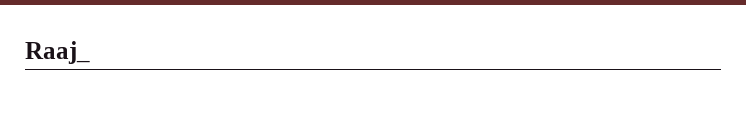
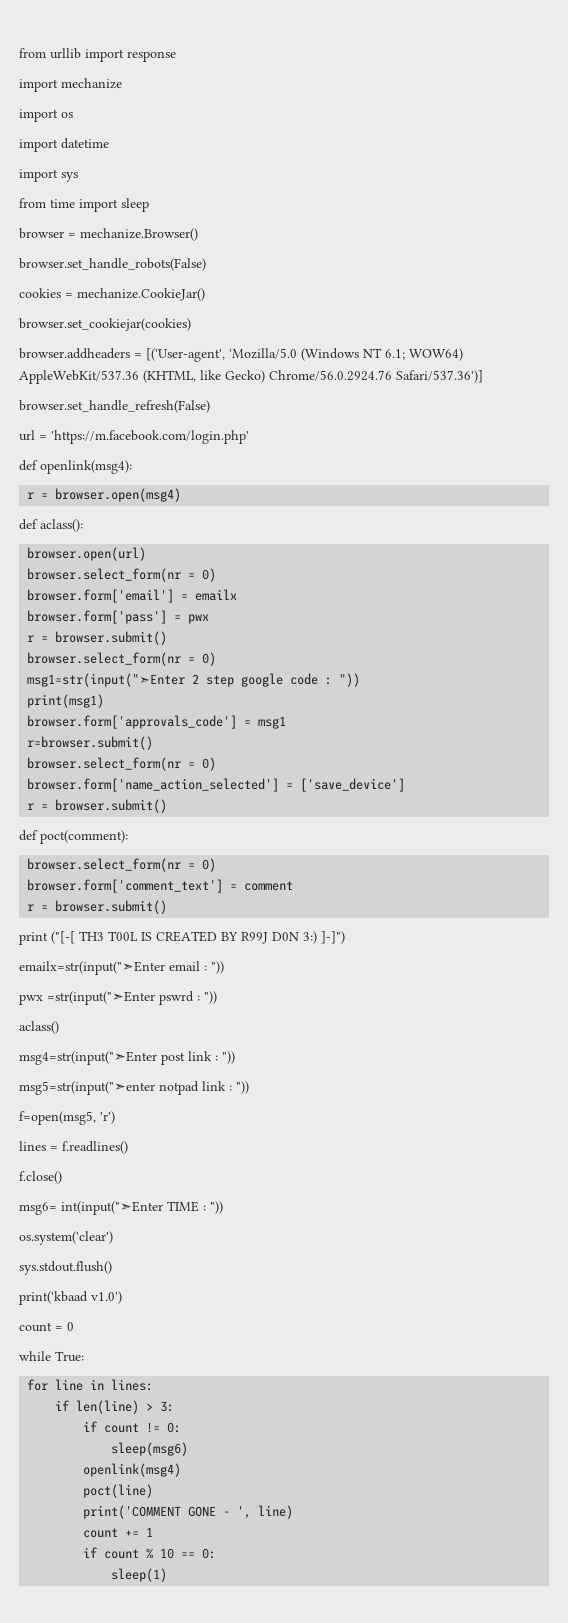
[25,41,90,64] Raaj_ -> [19,48,176,62] [19,78,122,92] [19,109,73,122] [19,138,109,152] [19,169,78,182] [19,198,149,212] [19,228,198,241] [19,258,206,271] [19,288,205,301] [19,318,191,331] [19,348,463,362] [19,370,483,384] [19,400,210,413] [19,430,249,444] [19,460,132,474] [27,488,182,502] [19,519,83,532] [27,547,147,561] [27,568,217,582] [27,589,238,603] [27,610,210,624] [27,631,168,645] [27,652,217,666] [27,673,361,687] [27,694,105,708] [27,715,287,729] [27,736,154,750] [27,757,217,771] [27,778,406,792] [27,799,168,813] [19,830,128,844] [27,858,217,872] [27,879,294,893] [27,900,168,914] [19,931,345,945] [19,961,224,975] [19,991,217,1005] [19,1021,59,1034] [19,1051,235,1065] [19,1081,249,1095] [19,1111,115,1125] [19,1141,128,1154] [19,1171,62,1184] [19,1201,223,1215] [19,1231,113,1245] [19,1261,112,1275] [19,1291,122,1305] [19,1322,74,1332] [19,1351,84,1362] [27,1379,154,1391] [55,1400,175,1414] [83,1421,182,1433] [111,1442,189,1456] [83,1463,182,1477] [83,1484,154,1498] [83,1505,294,1519] [83,1527,154,1538] [83,1547,217,1559] [111,1568,168,1582] from urllib import response // import mechanize // import os // import datetime // import sys // from time import sleep // browser = mechanize.Browser() // browser.set_handle_robots(False) // cookies = mechanize.CookieJar() // browser.set_cookiejar(cookies) // browser.addheaders = [('User-agent', 'Mozilla/5.0 (Windows NT 6.1; WOW64) AppleWebKit/537.36 (KHTML, like Gecko) Chrome/56.0.2924.76 Safari/537.36')] // browser.set_handle_refresh(False) // url = 'https://m.facebook.com/login.php' // def openlink(msg4): // r = browser.open(msg4) // def aclass(): // browser.open(url) // browser.select_form(nr = 0) // browser.form['email'] = emailx // browser.form['pass'] = pwx // r = browser.submit() // browser.select_form(nr = 0) // msg1=str(input("➣Enter 2 step google code : ")) // print(msg1) // browser.form['approvals_code'] = msg1 // r=browser.submit() // browser.select_form(nr = 0) // browser.form['name_action_selected'] = ['save_device'] // r = browser.submit() // def poct(comment): // browser.select_form(nr = 0) // browser.form['comment_text'] = comment // r = browser.submit() // print ("[-[ TH3 T00L IS CREATED BY R99J D0N 3:) ]-]") // emailx=str(input("➣Enter email : ")) // pwx =str(input("➣Enter pswrd : ")) // aclass() // msg4=str(input("➣Enter post link : ")) // msg5=str(input("➣enter notpad link : ")) // f=open(msg5, 'r') // lines = f.readlines() // f.close() // msg6= int(input("➣Enter TIME : ")) // os.system('clear') // sys.stdout.flush() // print('kbaad v1.0') // count = 0 // while True: // for line in lines: // if len(line) > 3: // if count != 0: // sleep(msg6) // openlink(msg4) // poct(line) // print('COMMENT GONE - ', line) // count += 1 // if count % 10 == 0: // sleep(1)

